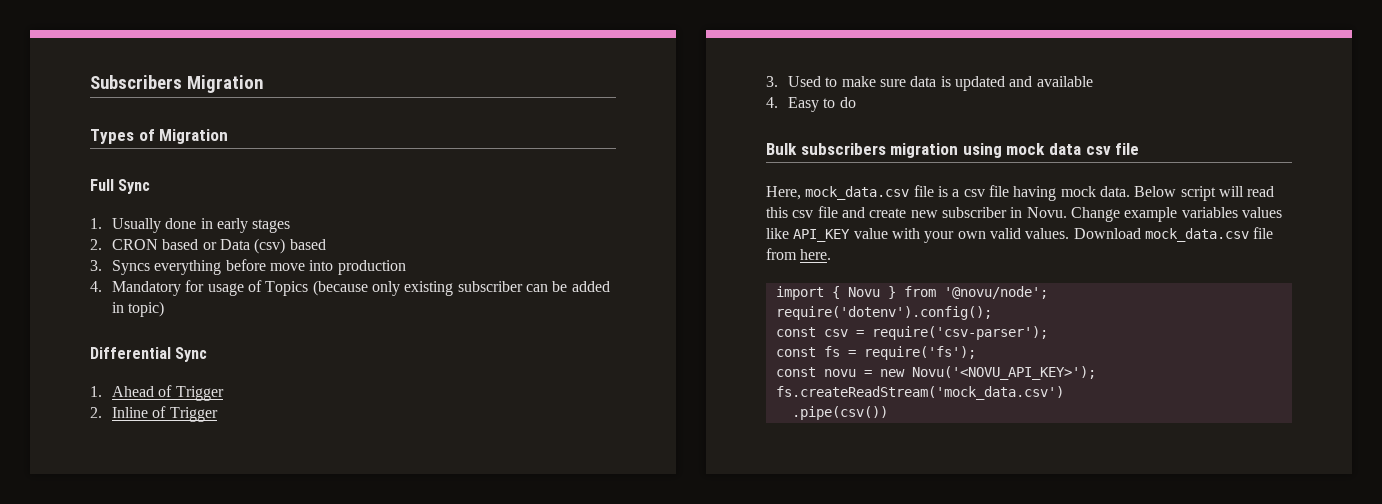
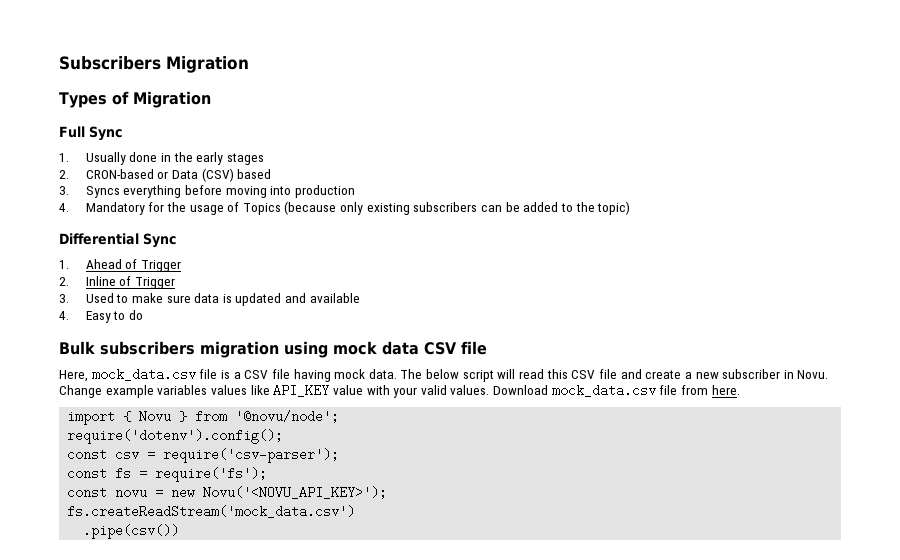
(213, 223) none -> [173,152,193,162] the
[112,239,199,250] CRON based -> [85,169,154,179] CRON-based
[254,238,286,254] (csv) -> [201,168,234,182] (CSV)
[269,263,305,271] move -> [225,186,267,198] moving
(205, 286) none -> [166,202,186,212] the
[457,281,523,292] subscriber -> [413,202,478,212] subscribers
[112,302,125,313] in -> [560,202,595,212] to the
[1085,146,1111,155] csv -> [424,342,457,355] CSV
[963,189,985,197] csv -> [244,370,269,379] CSV
[1134,186,1177,197] Below -> [400,369,460,379] The below
[792,210,814,218] csv -> [571,370,596,379] CSV
(907, 213) none -> [684,372,692,379] a
[957,231,986,239] own -> (418, 392) none

